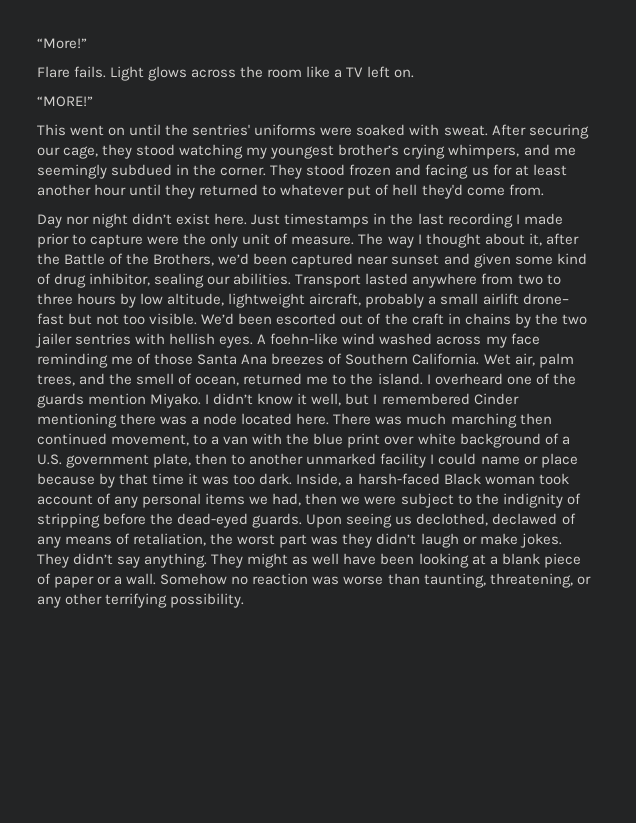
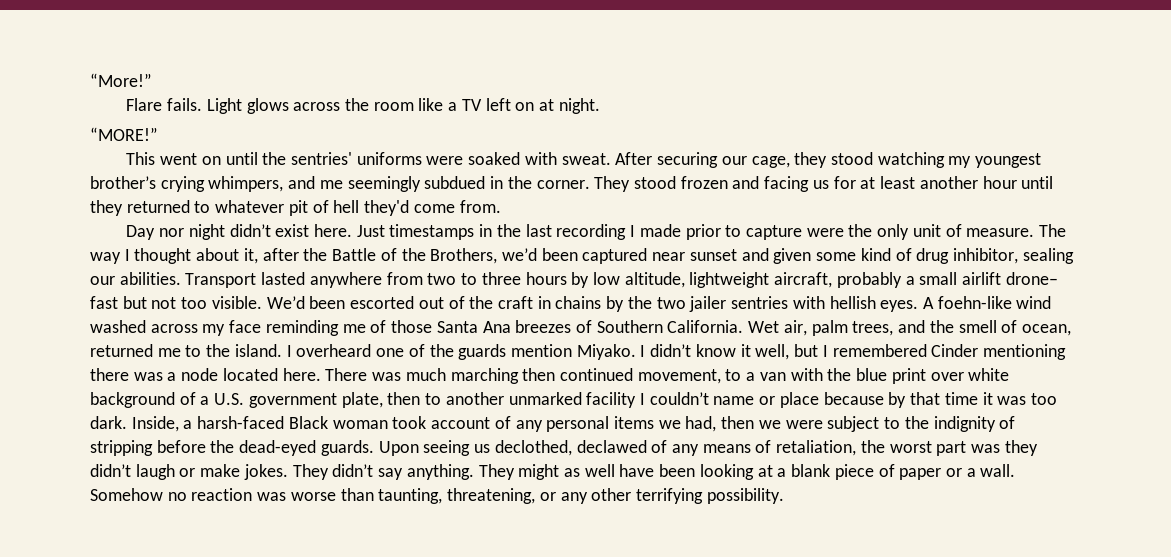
[393,69,414,78] on. -> [515,98,600,114] on at night.
[347,185,372,199] put -> [288,200,308,216] pit
[438,453,477,465] could -> [649,392,709,405] couldn’t

